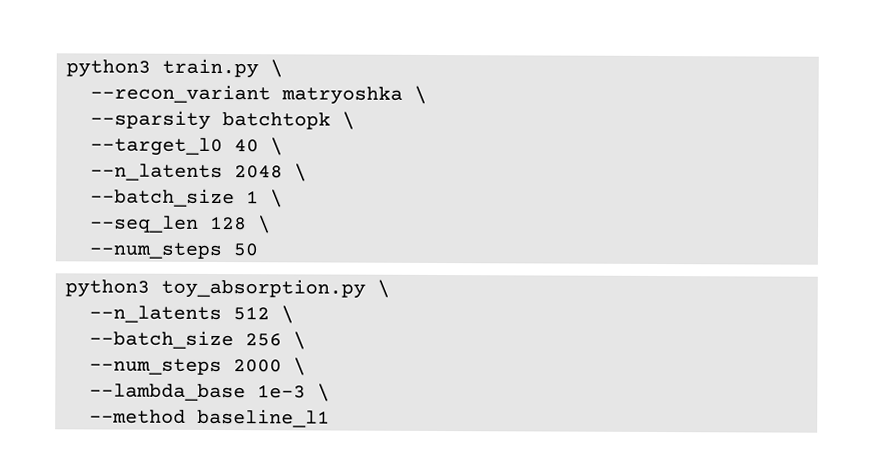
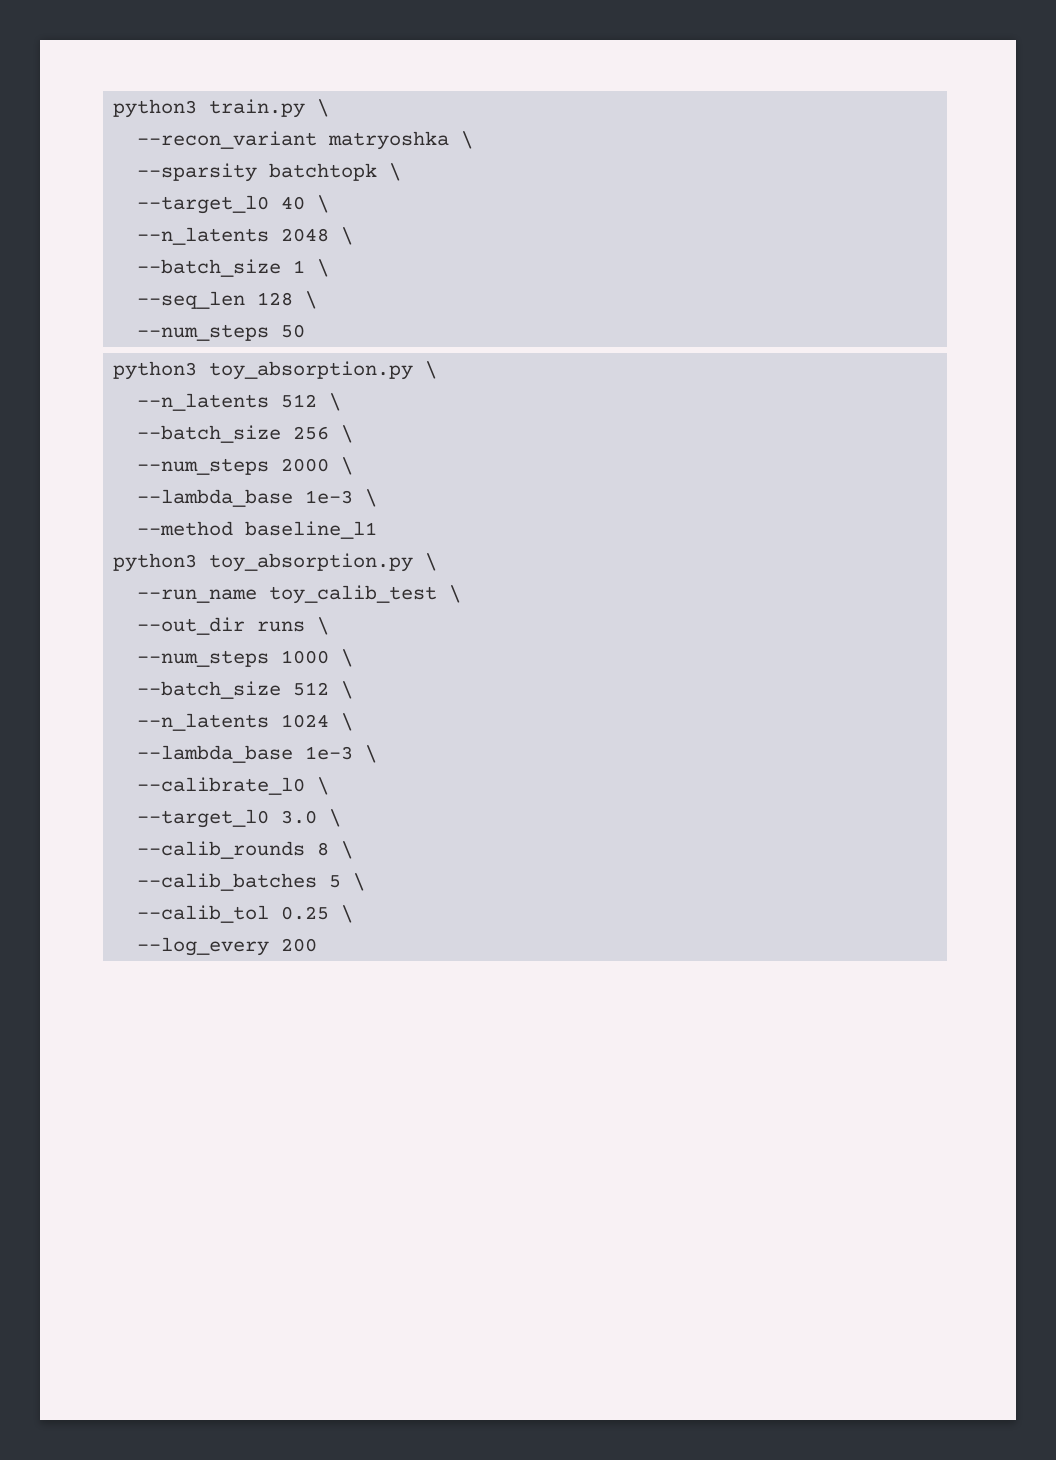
(331, 418) none -> [113,553,438,572] [137,585,462,604] [137,617,330,635] [137,649,354,667] [137,681,354,699] [137,713,354,731] [137,745,378,763] [137,777,330,795] [137,809,342,828] [137,841,354,859] [137,873,366,891] [137,905,354,923] [137,937,318,956] // python3 toy_absorption.py \ // --run_name toy_calib_test \ // --out_dir runs \ // --num_steps 1000 \ // --batch_size 512 \ // --n_latents 1024 \ // --lambda_base 1e-3 \ // --calibrate_l0 \ // --target_l0 3.0 \ // --calib_rounds 8 \ // --calib_batches 5 \ // --calib_tol 0.25 \ // --log_every 200

